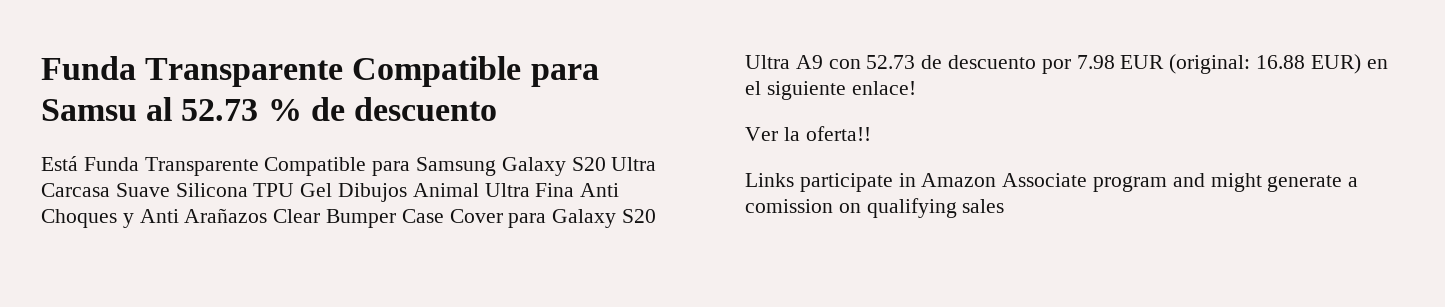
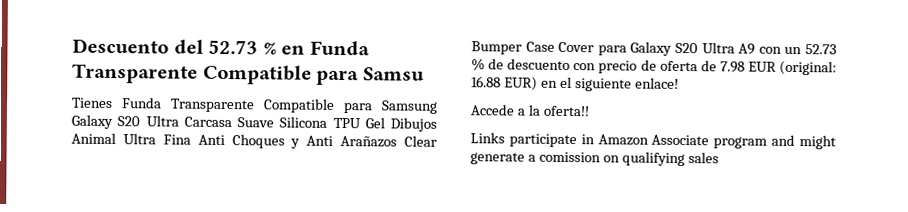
(41, 68) none -> [72,38,306,55] Descuento del 52.73 % en
[146,97,497,121] [41,156,78,171] al 52.73 % de descuento // Está -> [71,97,113,109] // Tienes
[866,55,1071,74] 52.73 de descuento por -> [784,44,838,55] [471,58,717,74] un 52.73 % de descuento con precio de oferta de
[745,127,778,141] Ver -> [470,104,525,116] Accede a

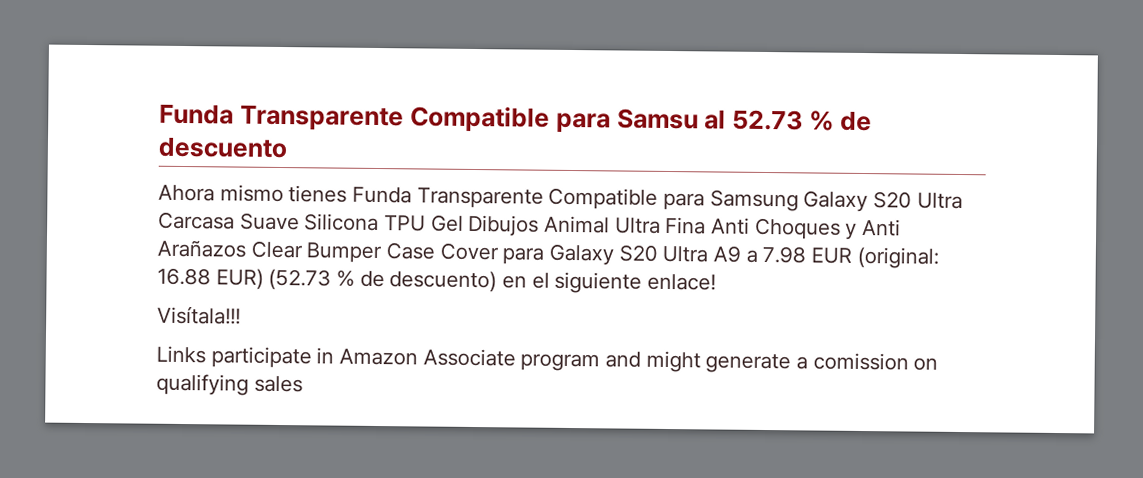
[72,38,306,55] Descuento del 52.73 % en -> (159, 114) none
[71,97,113,109] // Tienes -> [704,109,873,132] [158,136,288,159] [158,184,348,203] al 52.73 % de descuento // Ahora mismo tienes
[758,44,838,55] [471,58,717,74] con un 52.73 % de descuento con precio de oferta de -> [745,249,758,263] a
(538, 83) none -> [268,268,498,293] (52.73 % de descuento)
[470,104,590,117] Accede a la oferta!! -> [157,305,241,325] Visítala!!!

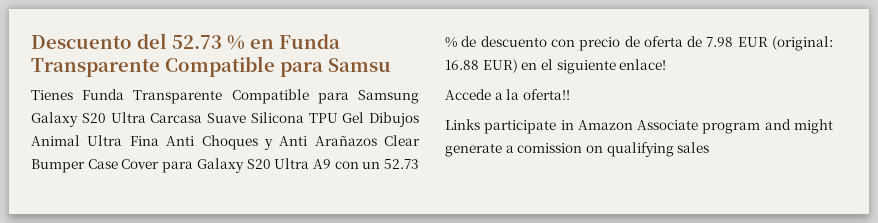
(159, 114) none -> [31,33,274,50] Descuento del 52.73 % en
[704,109,873,132] [158,136,288,159] [158,184,348,203] al 52.73 % de descuento // Ahora mismo tienes -> [31,90,73,100] // Tienes
[745,249,758,263] a -> [334,159,419,169] [445,36,703,51] con un 52.73 % de descuento con precio de oferta de
[268,268,498,293] (52.73 % de descuento) -> (518, 66) none
[157,305,241,325] Visítala!!! -> [445,89,570,100] Accede a la oferta!!

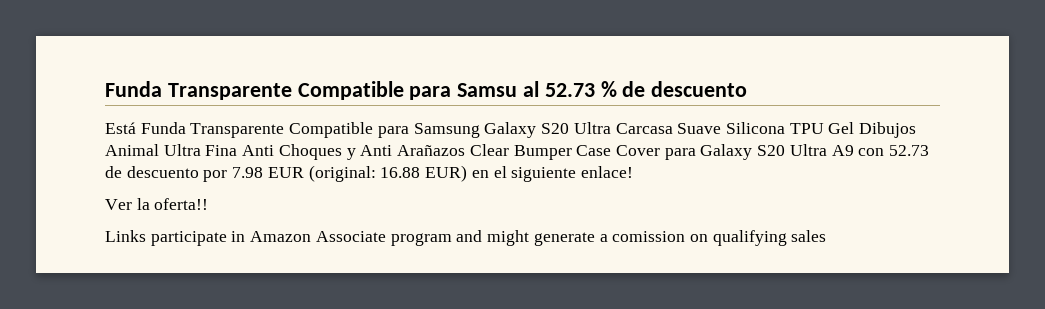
[31,33,274,50] Descuento del 52.73 % en -> (105, 89) none
[31,90,73,100] // Tienes -> [523,81,748,97] [105,122,136,134] al 52.73 % de descuento // Está
[362,159,419,169] [445,36,703,51] un 52.73 % de descuento con precio de oferta de -> [889,145,930,156] [105,166,228,182] 52.73 de descuento por
[445,89,503,100] Accede a -> [105,199,132,210] Ver

